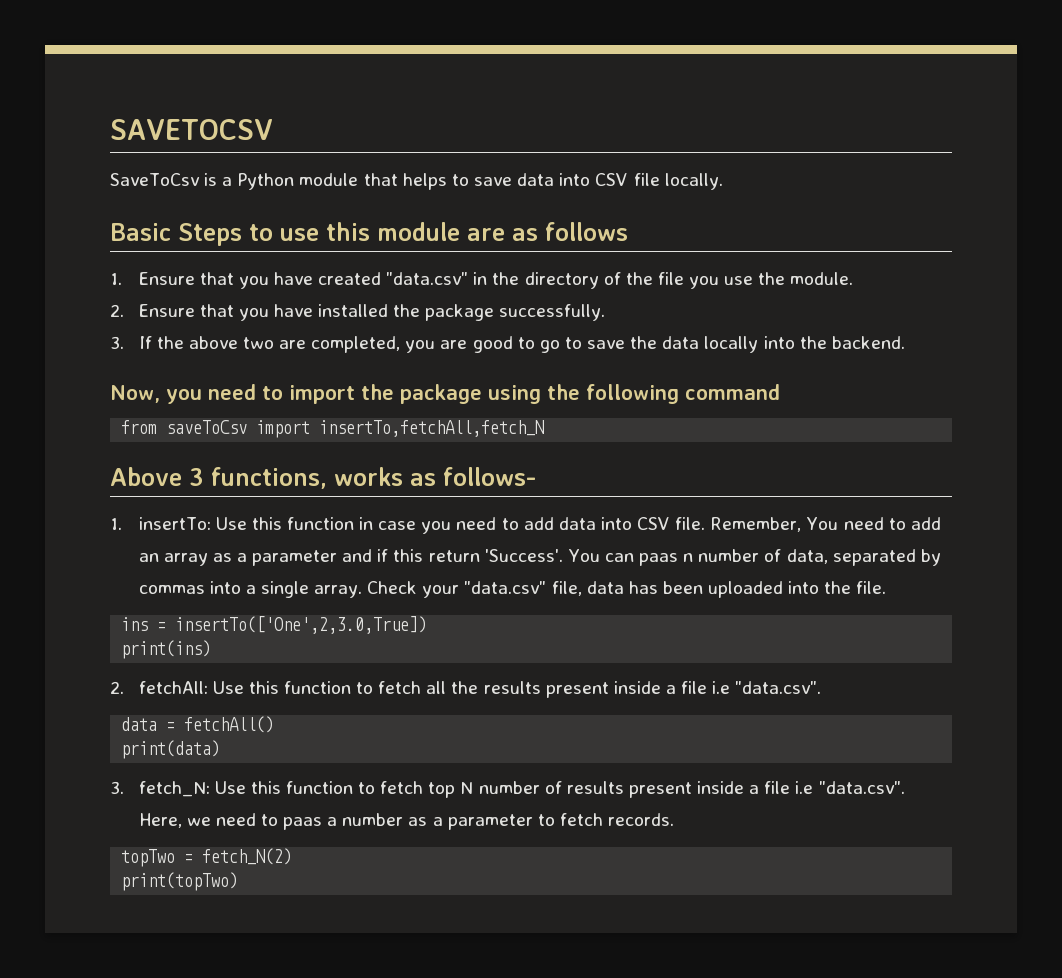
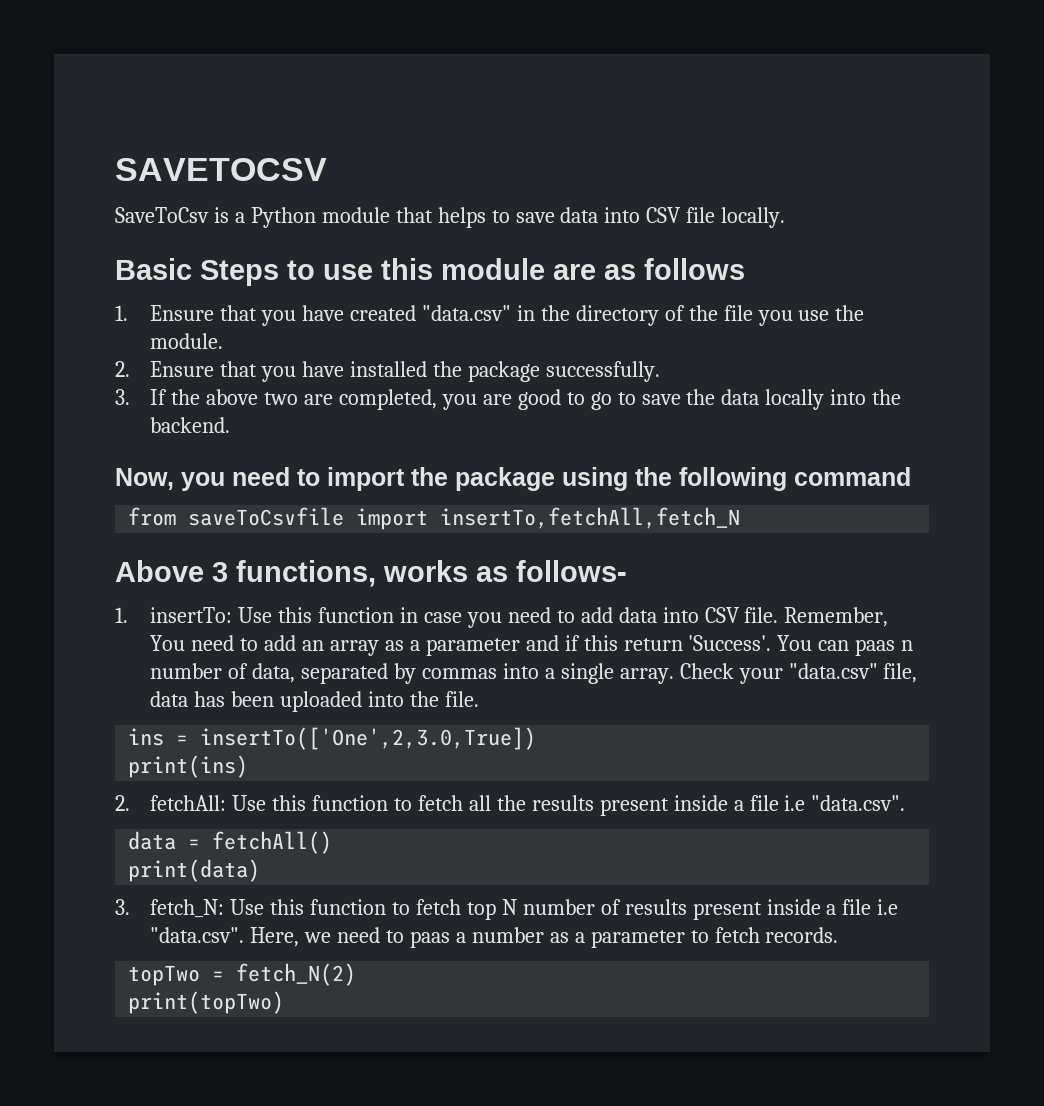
[166,420,248,434] saveToCsv -> [188,507,345,526] saveToCsvfile

